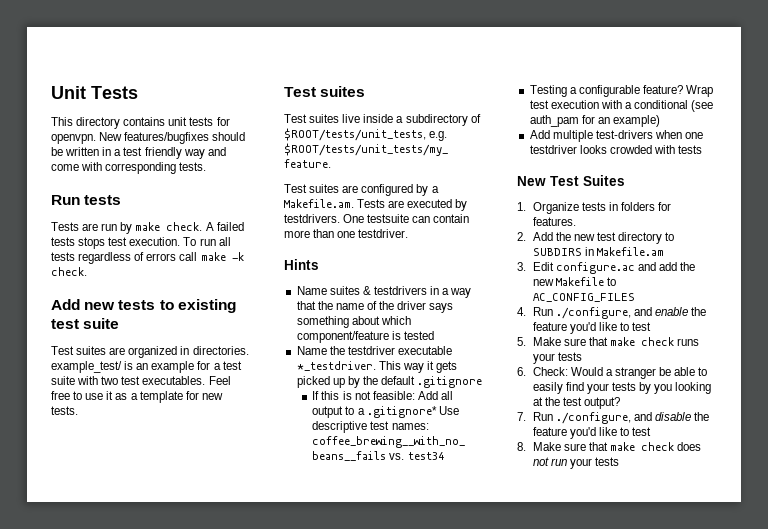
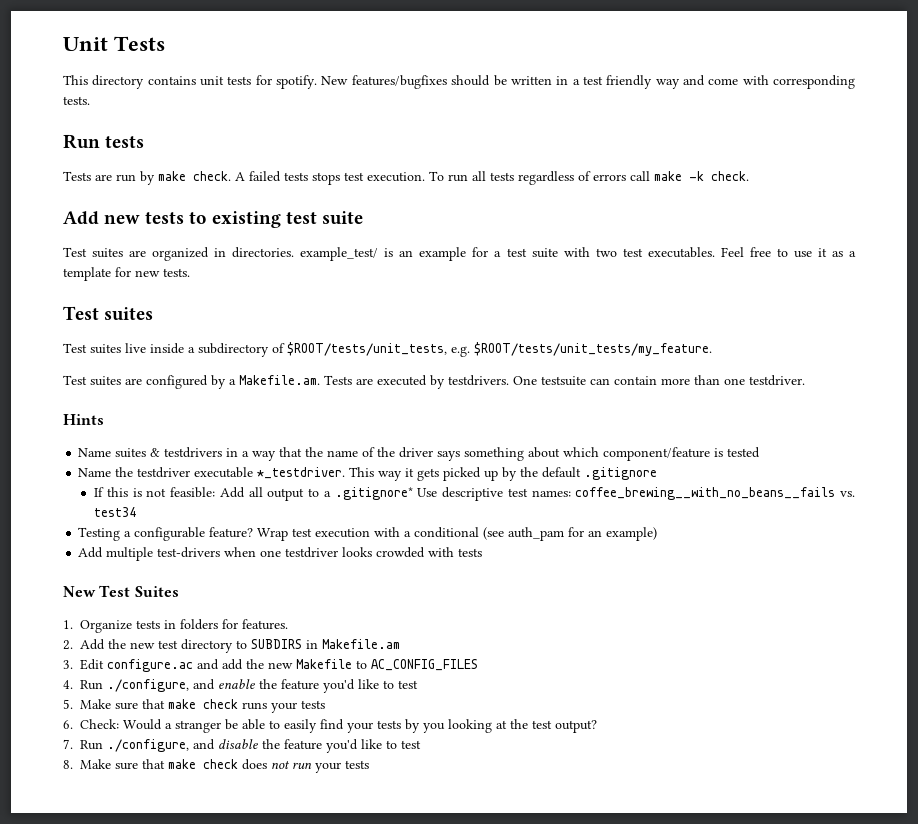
[51,134,96,144] openvpn. -> [276,75,318,89] spotify.

